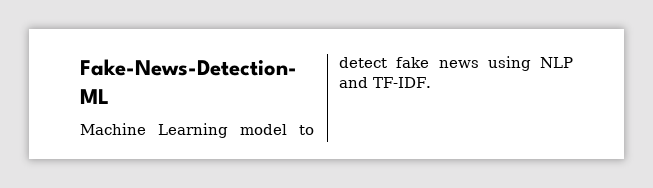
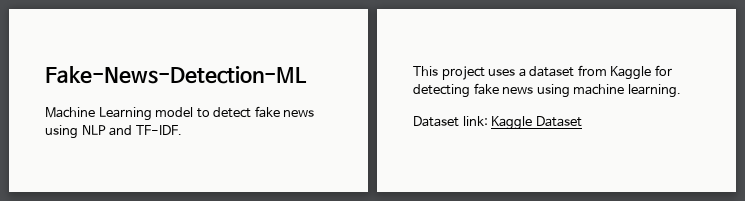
(431, 82) none -> [413,65,672,80] [413,83,681,98] [413,116,582,130] // This project uses a dataset from Kaggle for detecting fake news using machine learning. // Dataset link: Kaggle Dataset

